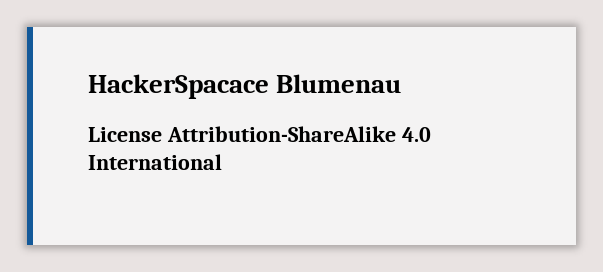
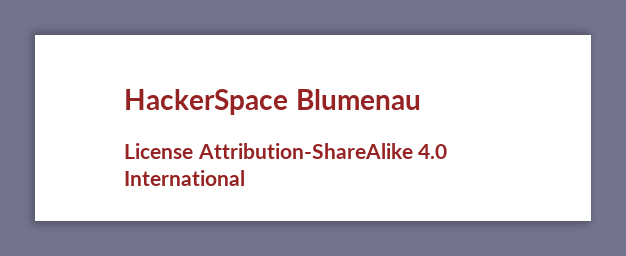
[88,74,269,99] HackerSpacace -> [124,89,288,115] HackerSpace

